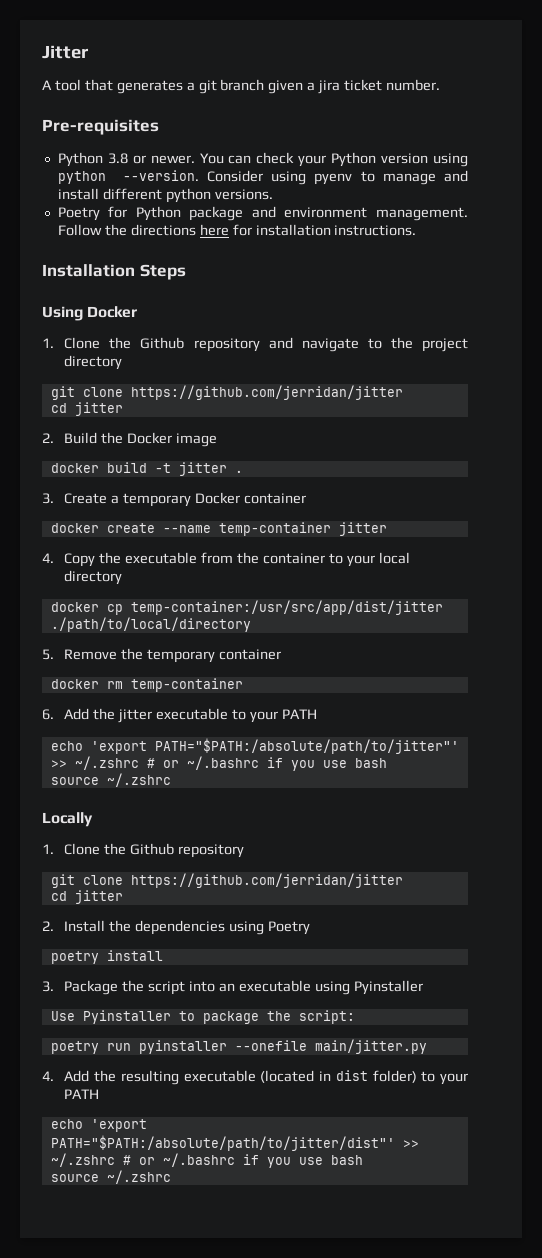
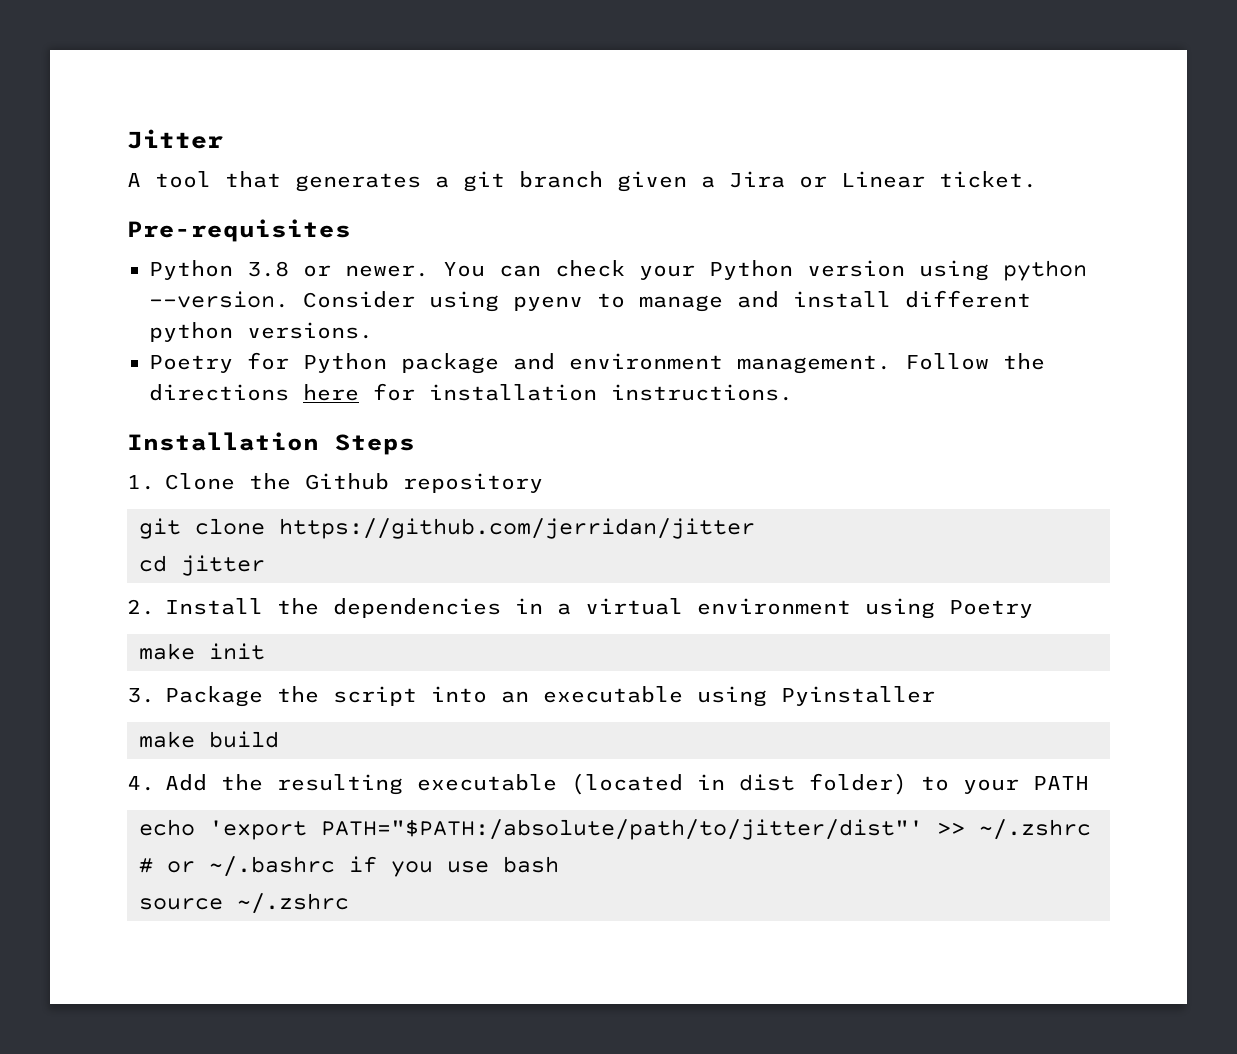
[318,79,441,94] jira ticket number. -> [729,171,1037,188] Jira or Linear ticket.
[42,306,138,321] [42,337,468,352] [64,355,123,370] [50,385,403,400] [50,402,123,416] [42,432,218,447] [50,462,243,476] [42,492,306,507] [50,522,387,536] [42,552,410,567] [64,570,123,585] [50,600,443,615] [50,617,251,632] [42,648,282,663] [50,678,243,692] [42,708,317,723] [50,738,459,754] [50,756,387,771] [50,773,171,787] [42,812,93,827] // Using Docker // 1. Clone the Github repository and navigate to the project directory // git clone https://github.com/jerridan/jitter // cd jitter // 2. Build the Docker image // docker build -t jitter . // 3. Create a temporary Docker container // docker create --name temp-container jitter // 4. Copy the executable from the container to your local directory // docker cp temp-container:/usr/src/app/dist/jitter ./path/to/local/directory // 5. Remove the temporary container // docker rm temp-container // 6. Add the jitter executable to your PATH // echo 'export PATH="$PATH:/absolute/path/to/jitter"' >> ~/.zshrc # or ~/.bashrc if you use bash // source ~/.zshrc // Locally -> (415, 444) none
(226, 927) none -> [515,598,851,615] in a virtual environment
[50,950,163,964] poetry install -> [139,643,265,660] make init
[50,1010,355,1024] [50,1039,427,1054] Use Pyinstaller to package the script: // poetry run pyinstaller --onefile main/jitter.py -> [139,731,279,748] make build

